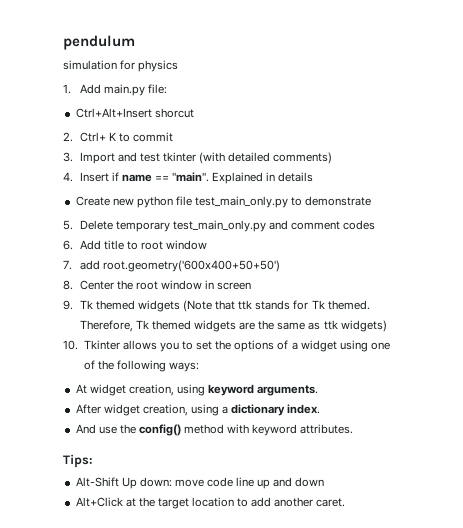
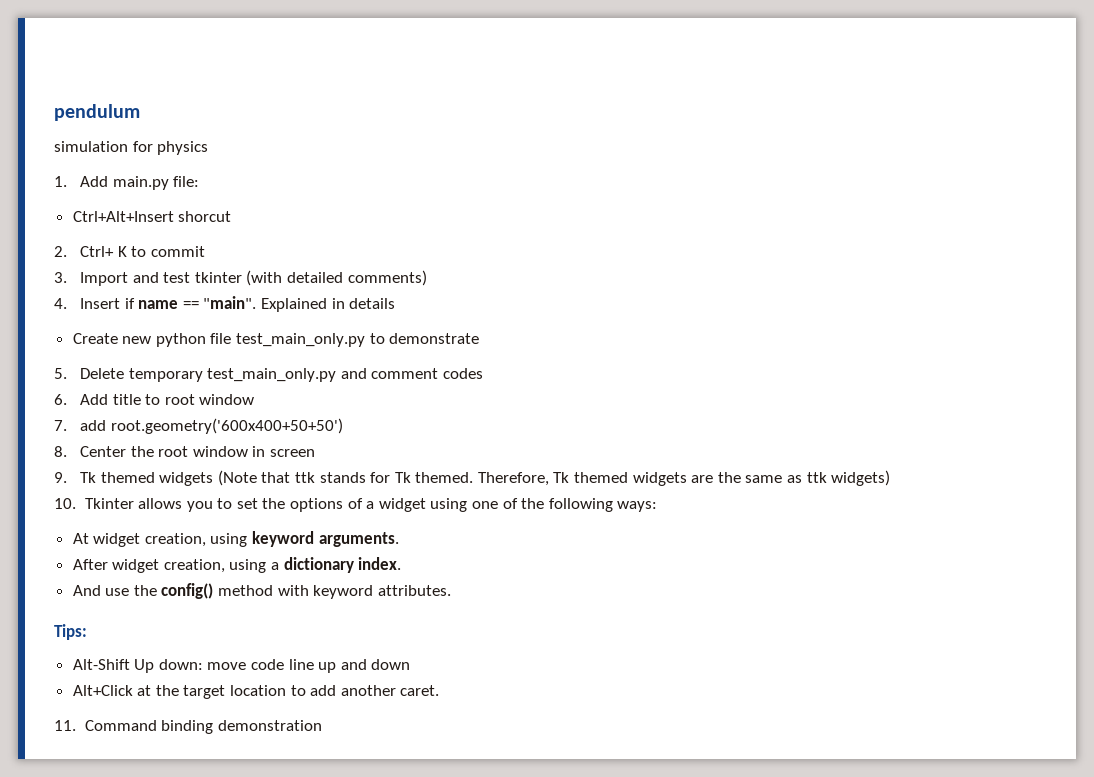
(346, 502) none -> [54,720,322,734] // 11. Command binding demonstration

